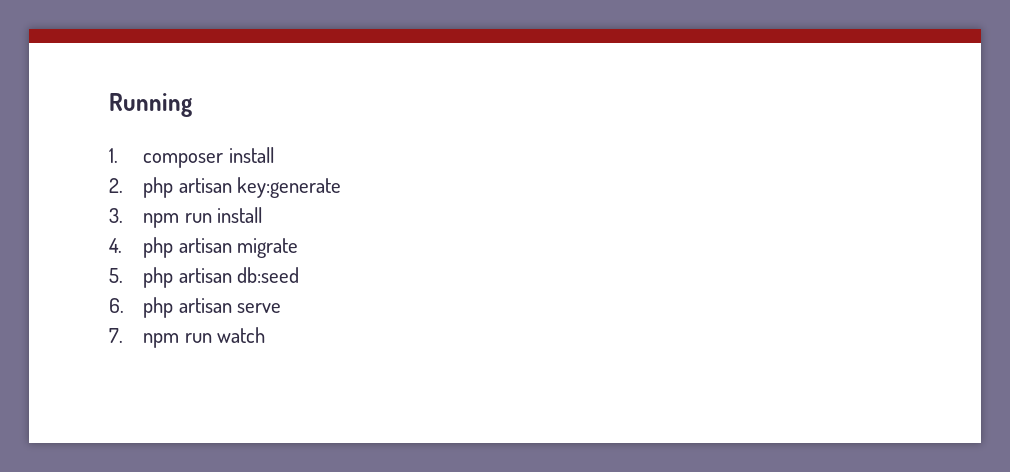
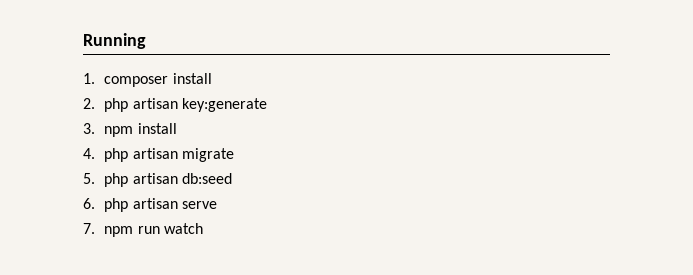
[184,213,212,223] run -> (134, 131) none

